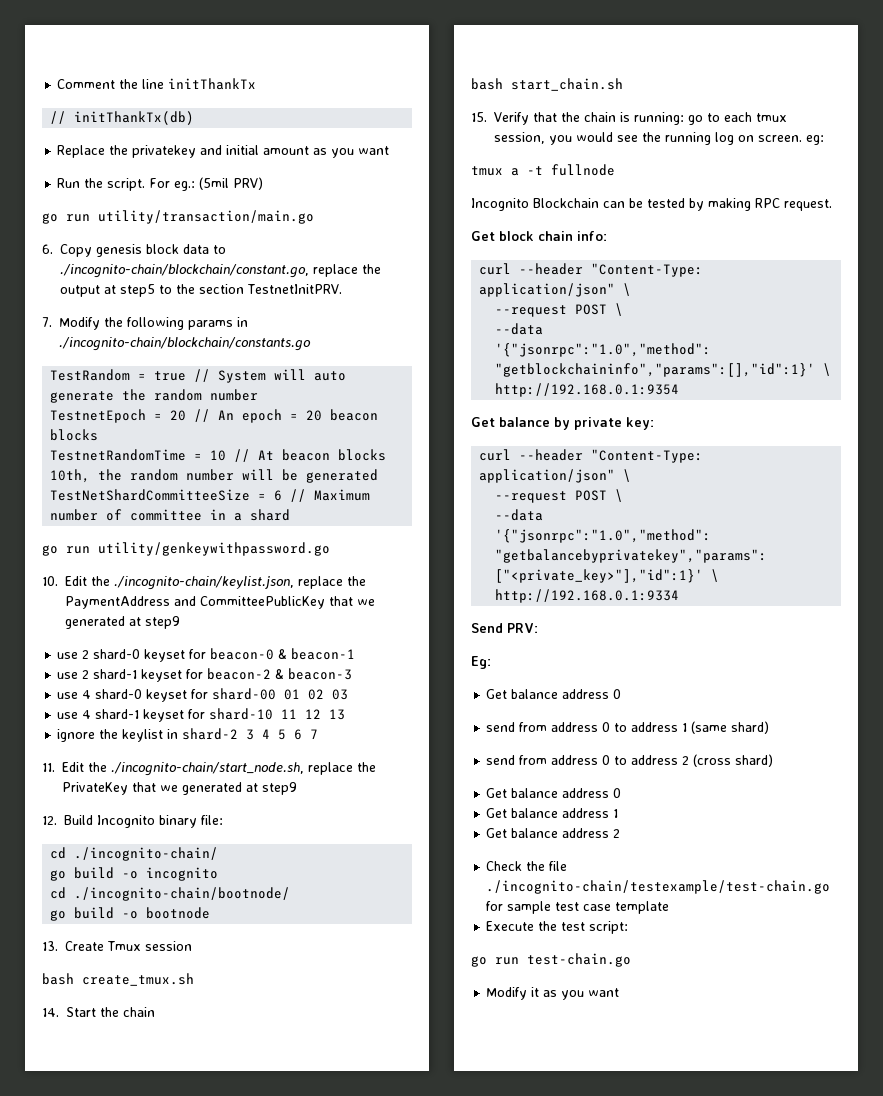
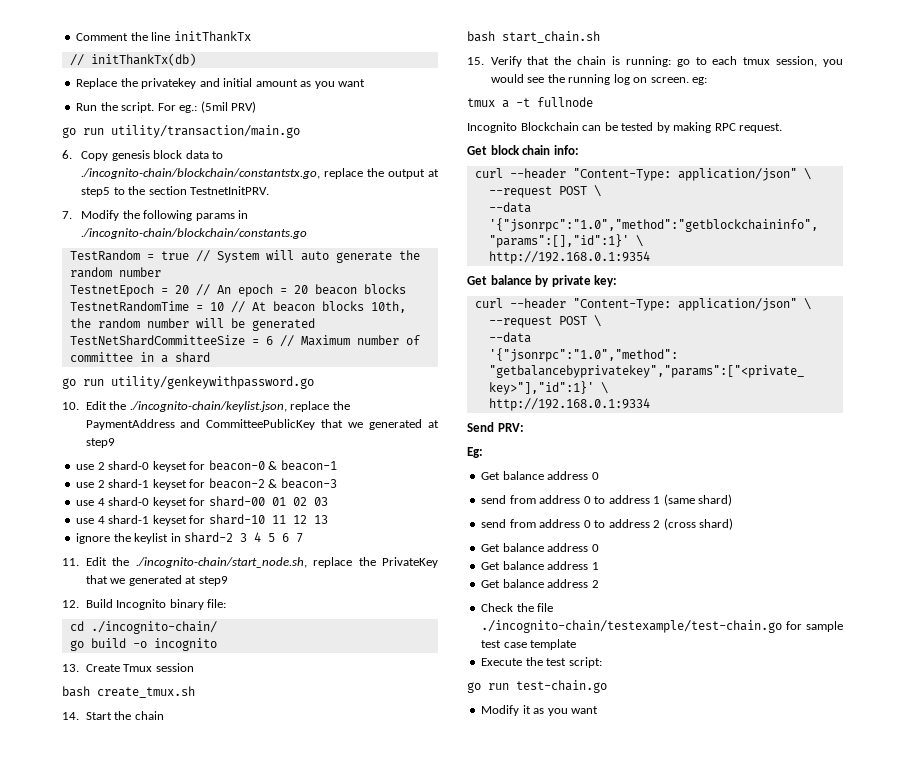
[60,264,309,278] ./incognito-chain/blockchain/constant.go, -> [80,168,320,179] ./incognito-chain/blockchain/constantstx.go,
[50,887,291,901] [50,907,211,921] // cd ./incognito-chain/bootnode/ // go build -o bootnode -> (217, 644) none

